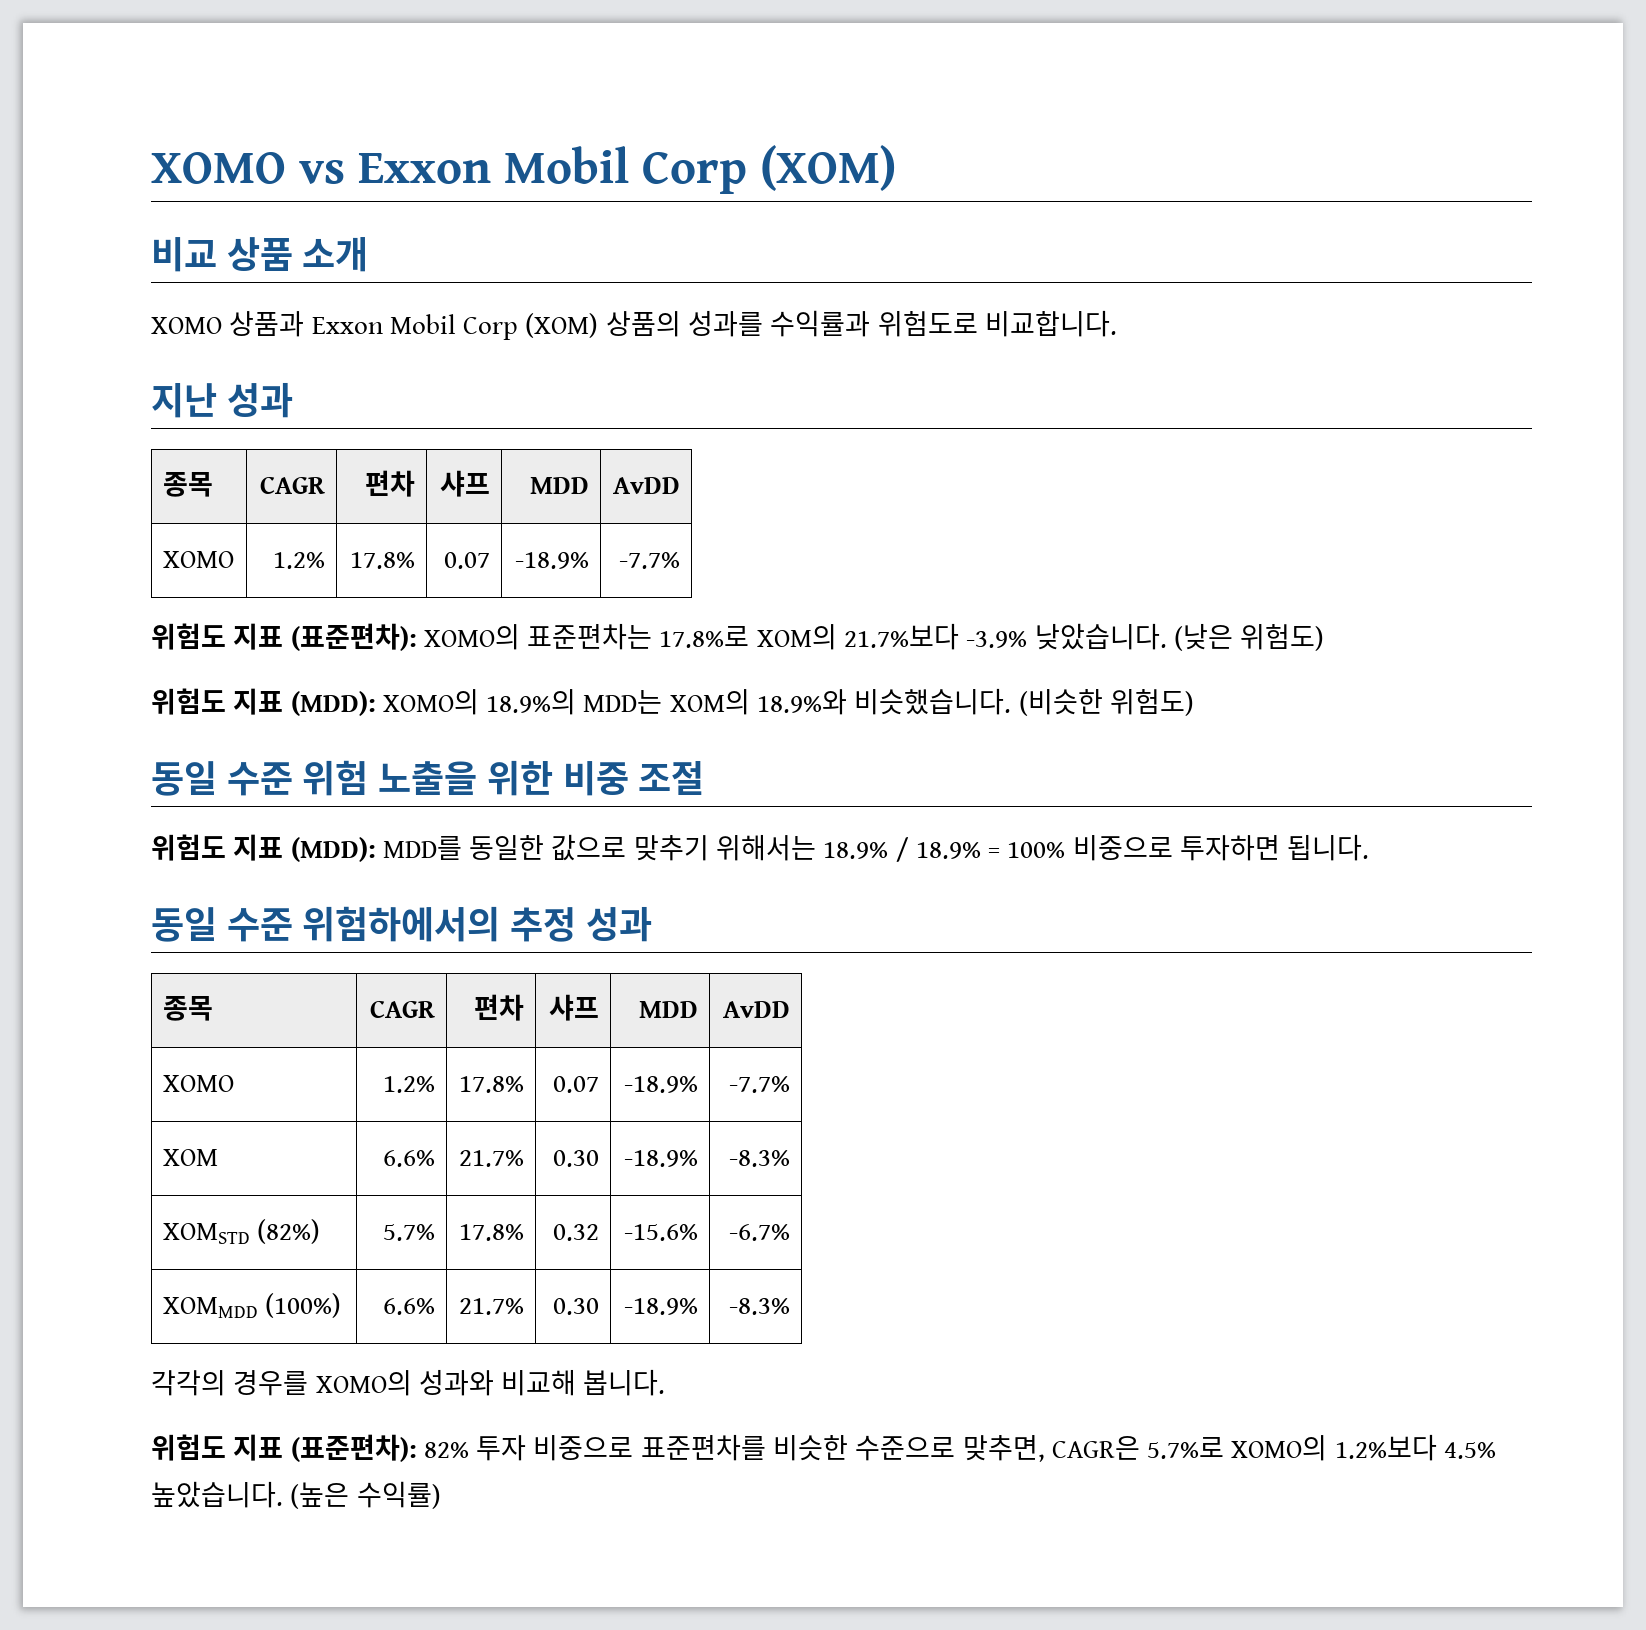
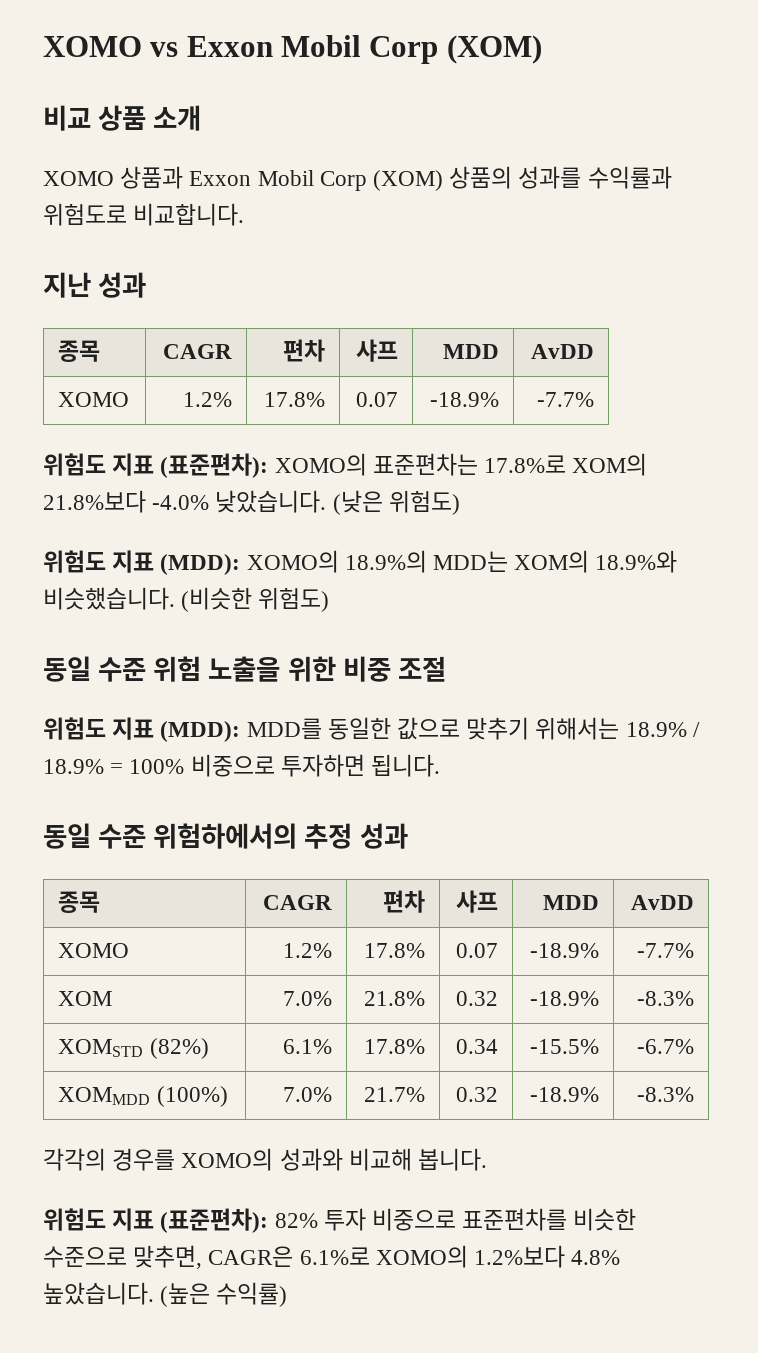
[844,623,1028,650] 21.7%보다 -3.9% -> [43,490,210,513] 21.8%보다 -4.0%
[383,1150,436,1167] [459,1150,525,1167] [553,1150,600,1167] 6.6% | 21.7% | 0.30 -> [282,991,332,1006] [363,991,425,1006] [455,991,498,1006] 7.0% | 21.8% | 0.32
[383,1224,436,1241] [459,1224,525,1241] [553,1224,600,1241] [624,1224,699,1241] 5.7% | 17.8% | 0.32 | -15.6% -> [282,1039,332,1054] [363,1039,425,1054] [455,1039,498,1054] [529,1039,599,1054] 6.1% | 17.8% | 0.34 | -15.5%
[383,1298,436,1315] [459,1298,525,1315] [553,1298,600,1315] 6.6% | 21.7% | 0.30 -> [282,1087,332,1102] [363,1087,425,1102] [455,1087,498,1102] 7.0% | 21.7% | 0.32
[1147,1437,1225,1459] 5.7%로 -> [299,1247,370,1265] 6.1%로
[1444,1442,1497,1459] 4.5% -> [571,1250,621,1265] 4.8%

